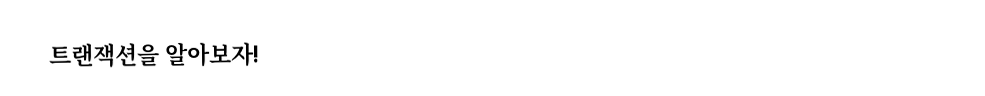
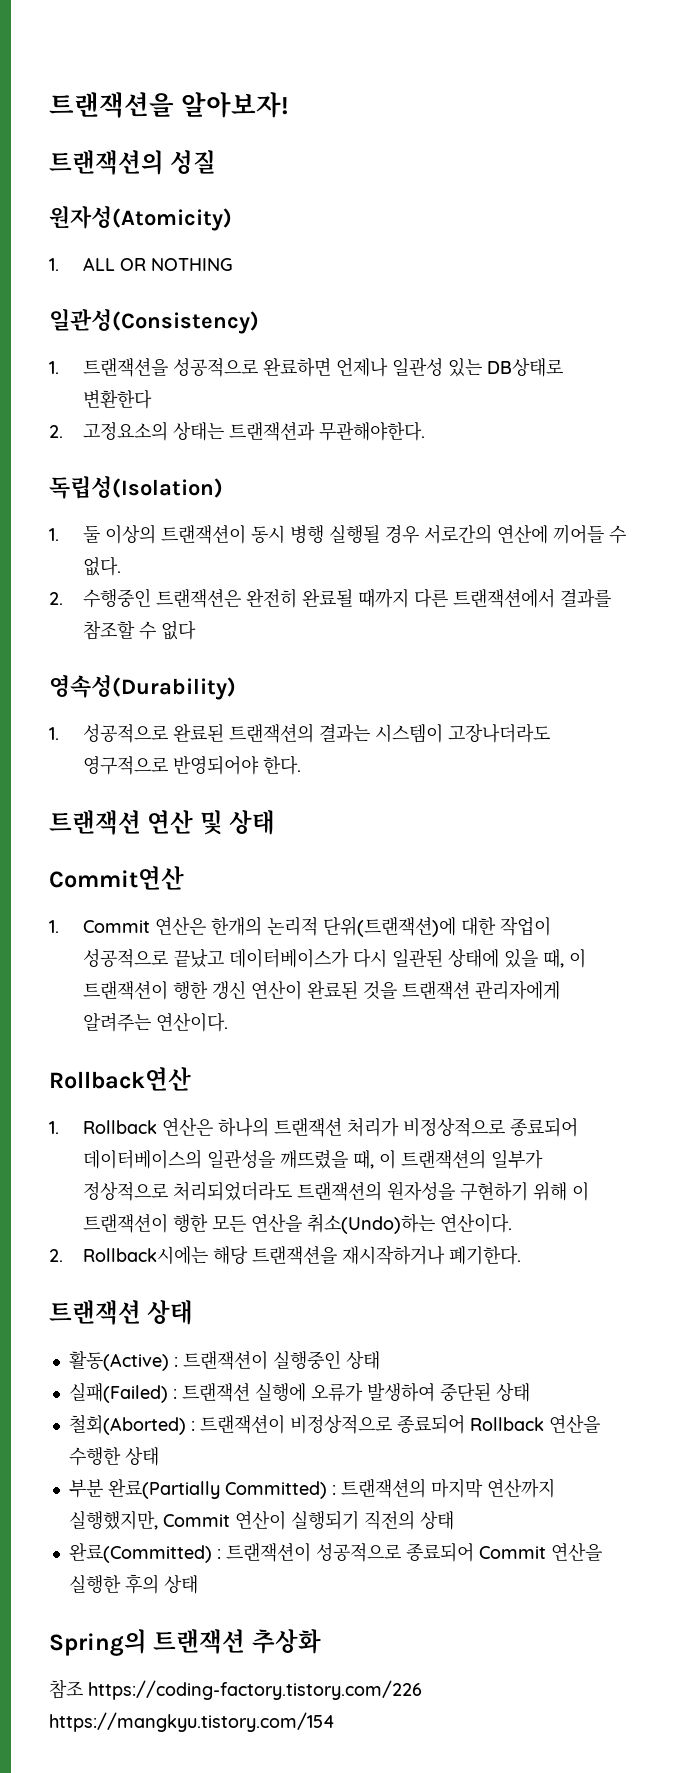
(260, 54) none -> [49,150,217,175] [49,206,232,231] [49,257,234,271] [49,309,259,334] [49,357,564,377] [83,389,153,409] [49,421,426,441] [49,476,223,499] [49,524,627,544] [83,556,122,576] [49,588,612,608] [83,620,197,640] [49,675,236,700] [49,723,551,743] [83,755,302,775] [49,810,276,835] [49,866,184,890] [49,916,552,937] [83,948,587,968] [83,980,561,1000] [83,1012,229,1032] [49,1067,191,1091] [49,1117,579,1137] [83,1149,544,1169] [83,1181,590,1201] [83,1213,513,1234] [49,1245,522,1265] [49,1300,194,1325] [68,1350,380,1371] [68,1383,530,1403] [68,1414,600,1435] [68,1447,159,1466] [68,1478,555,1499] [68,1510,454,1530] [68,1543,602,1563] [68,1574,198,1594] [49,1629,321,1656] [49,1679,422,1700] [49,1712,335,1732] // 트랜잭션의 성질 // 원자성(Atomicity) // 1. ALL OR NOTHING // 일관성(Consistency) // 1. 트랜잭션을 성공적으로 완료하면 언제나 일관성 있는 DB상태로 변환한다 // 2. 고정요소의 상태는 트랜잭션과 무관해야한다. // 독립성(Isolation) // 1. 둘 이상의 트랜잭션이 동시 병행 실행될 경우 서로간의 연산에 끼어들 수 없다. // 2. 수행중인 트랜잭션은 완전히 완료될 때까지 다른 트랜잭션에서 결과를 참조할 수 없다 // 영속성(Durability) // 1. 성공적으로 완료된 트랜잭션의 결과는 시스템이 고장나더라도 영구적으로 반영되어야 한다. // 트랜잭션 연산 및 상태 // Commit연산 // 1. Commit 연산은 한개의 논리적 단위(트랜잭션)에 대한 작업이 성공적으로 끝났고 데이터베이스가 다시 일관된 상태에 있을 때, 이 트랜잭션이 행한 갱신 연산이 완료된 것을 트랜잭션 관리자에게 알려주는 연산이다. // Rollback연산 // 1. Rollback 연산은 하나의 트랜잭션 처리가 비정상적으로 종료되어 데이터베이스의 일관성을 깨뜨렸을 때, 이 트랜잭션의 일부가 정상적으로 처리되었더라도 트랜잭션의 원자성을 구현하기 위해 이 트랜잭션이 행한 모든 연산을 취소(Undo)하는 연산이다. // 2. Rollback시에는 해당 트랜잭션을 재시작하거나 폐기한다. // 트랜잭션 상태 // 활동(Active) : 트랜잭션이 실행중인 상태 // 실패(Failed) : 트랜잭션 실행에 오류가 발생하여 중단된 상태 // 철회(Aborted) : 트랜잭션이 비정상적으로 종료되어 Rollback 연산을 수행한 상태 // 부분 완료(Partially Committed) : 트랜잭션의 마지막 연산까지 실행했지만, Commit 연산이 실행되기 직전의 상태 // 완료(Committed) : 트랜잭션이 성공적으로 종료되어 Commit 연산을 실행한 후의 상태 // Spring의 트랜잭션 추상화 // 참조 https://coding-factory.tistory.com/226 https://mangkyu.tistory.com/154

